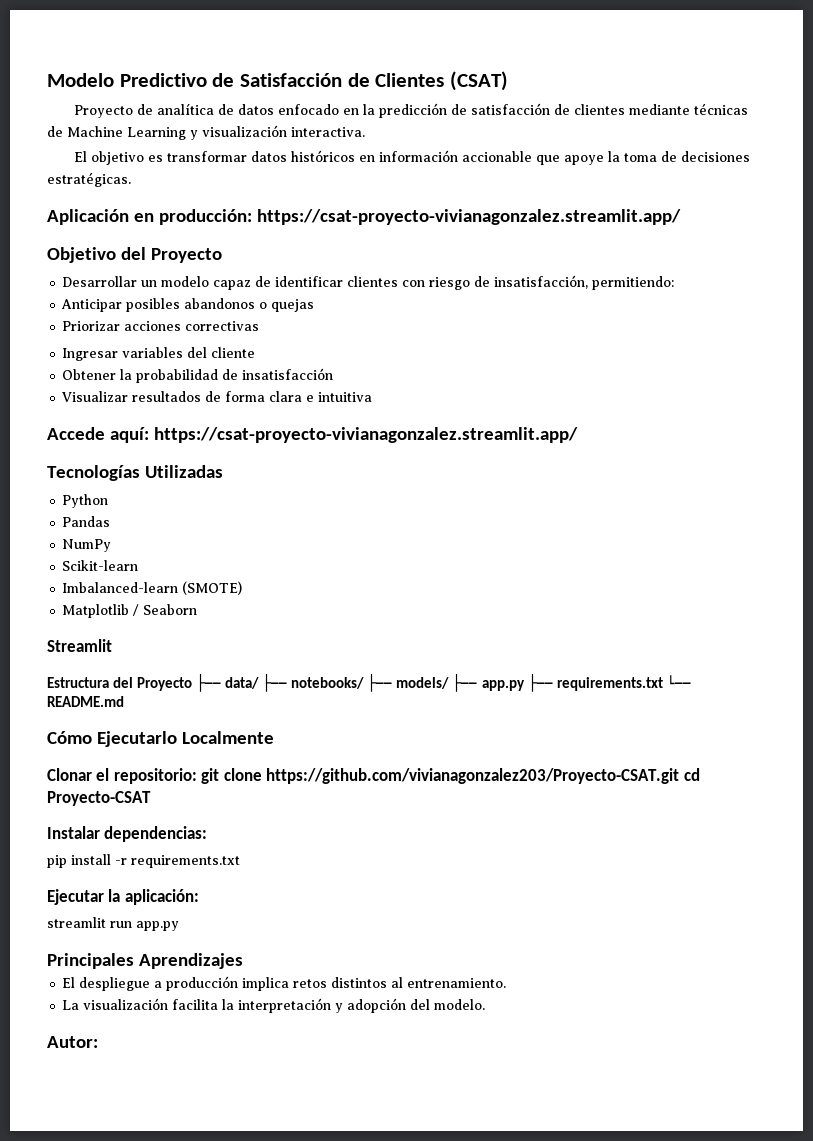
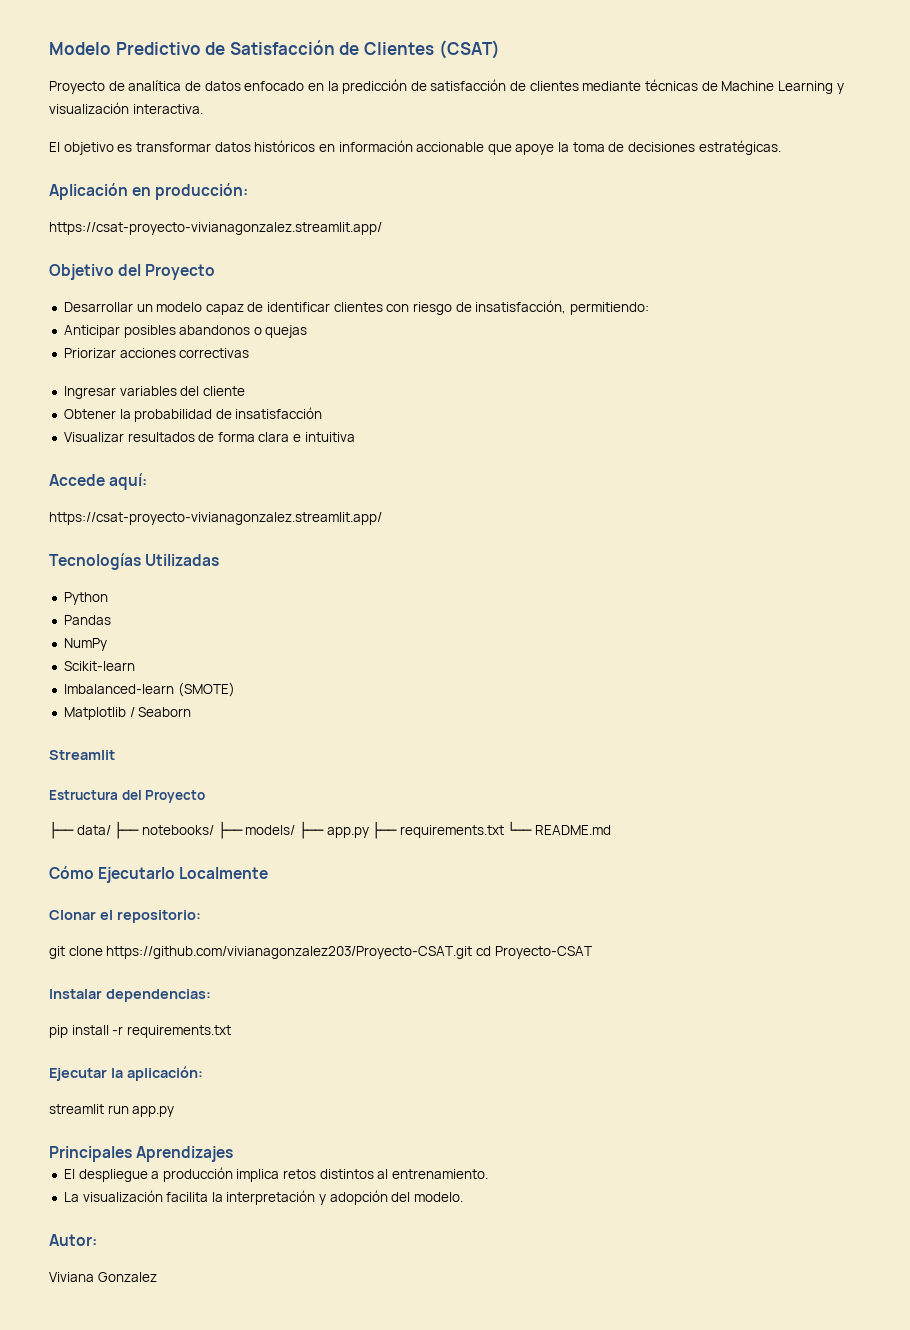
(252, 217) none -> (249, 191) //
(149, 435) none -> (148, 481) //
(193, 684) none -> (206, 796) //
(197, 776) none -> (201, 916) //
(98, 1042) none -> [49,1272,157,1282] // Viviana Gonzalez

